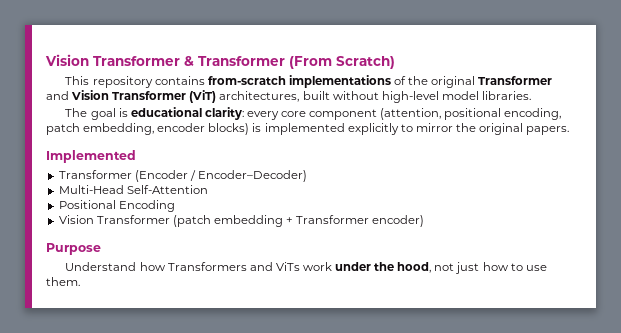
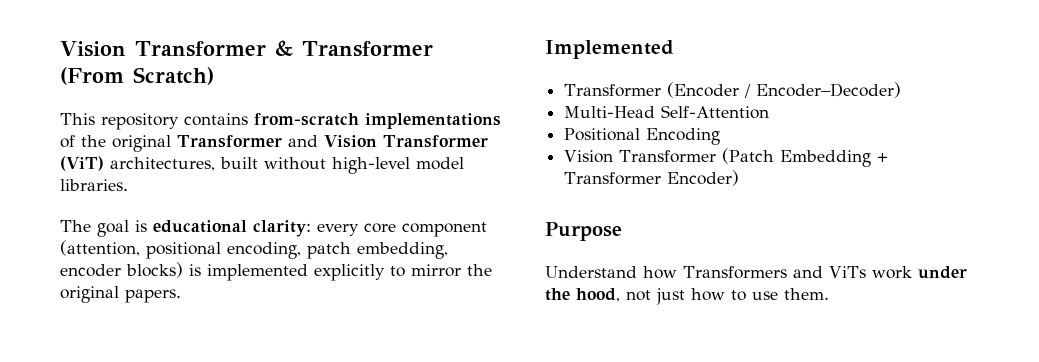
[172,215,283,227] (patch embedding -> [722,148,872,167] (Patch Embedding
[372,215,425,227] encoder) -> [667,170,740,186] Encoder)

